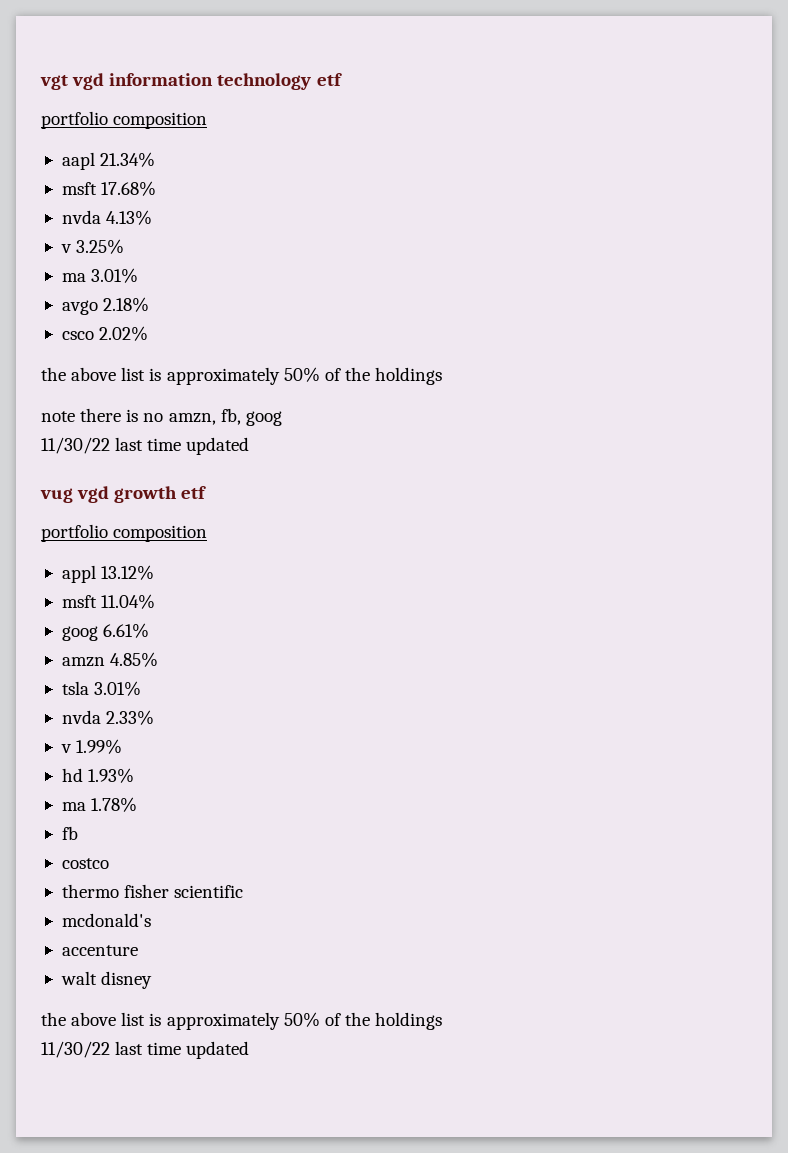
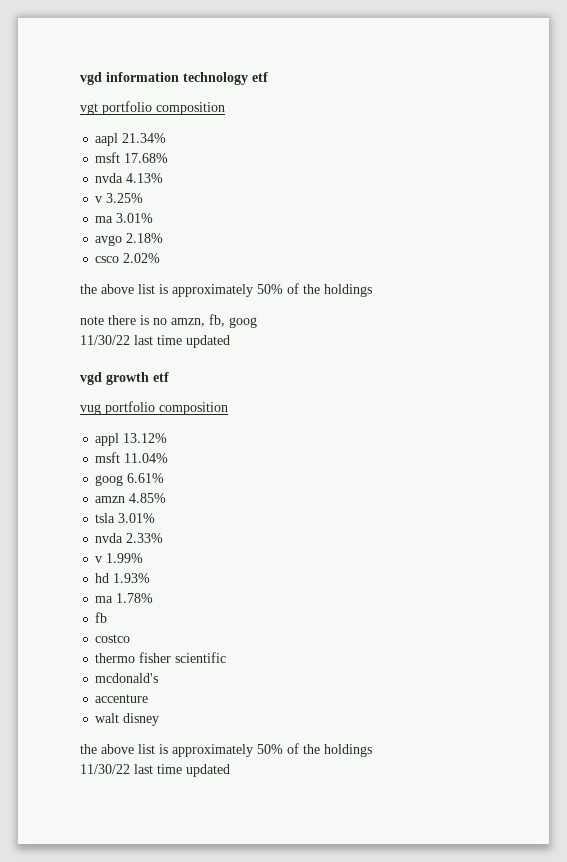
[40,75,68,90] vgt -> (80, 78) none
(342, 79) none -> [80,103,98,115] vgt
[40,488,73,503] vug -> (230, 341) none
(207, 492) none -> [80,404,101,415] vug

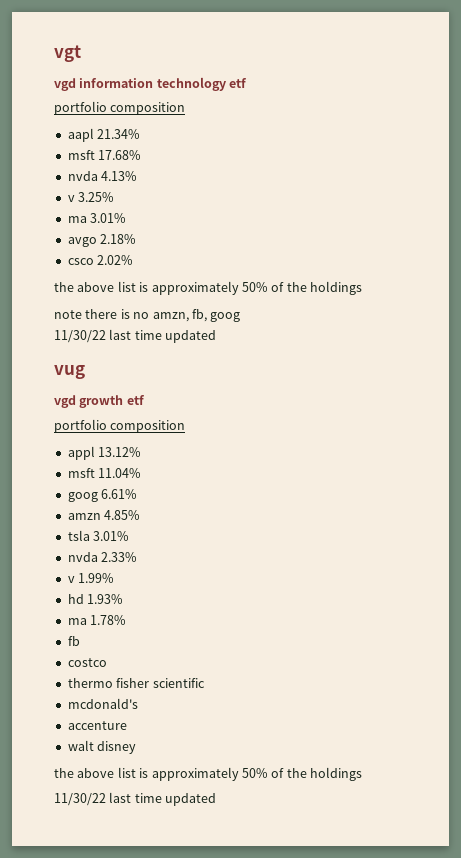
(80, 78) none -> [54,45,81,62] vgt //
[80,103,98,115] vgt -> (248, 83) none
(230, 341) none -> [54,365,85,379] // vug
[80,404,101,415] vug -> (145, 400) none

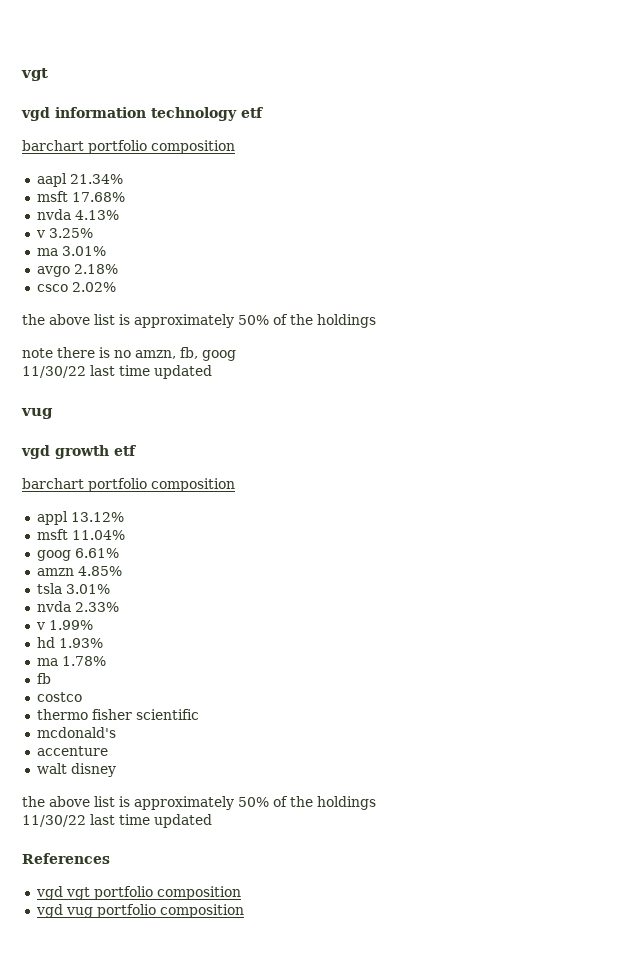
(248, 83) none -> [22,140,84,151] barchart
(145, 400) none -> [22,478,84,489] barchart
(217, 799) none -> [22,853,110,864] [35,886,241,900] [35,904,244,918] // References // vgd vgt portfolio composition // vgd vug portfolio composition

